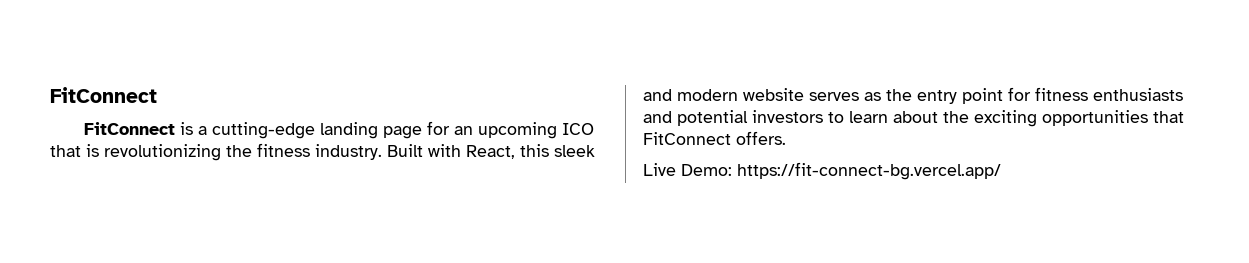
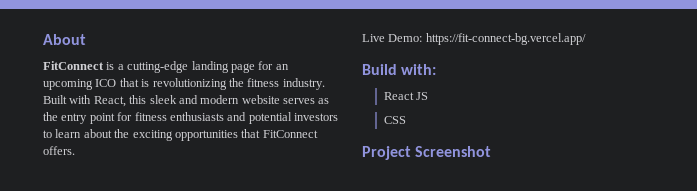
[50,87,157,103] FitConnect -> [43,34,86,45] About
(1001, 171) none -> [362,64,437,75] [383,92,429,100] [383,116,406,124] [362,146,492,160] // Build with: // React JS // CSS // Project Screenshot

